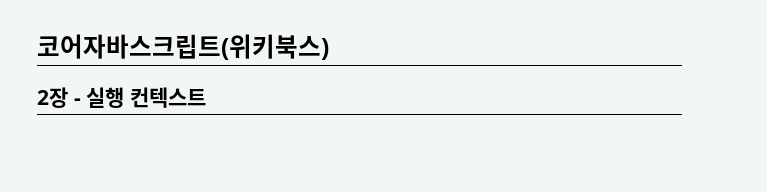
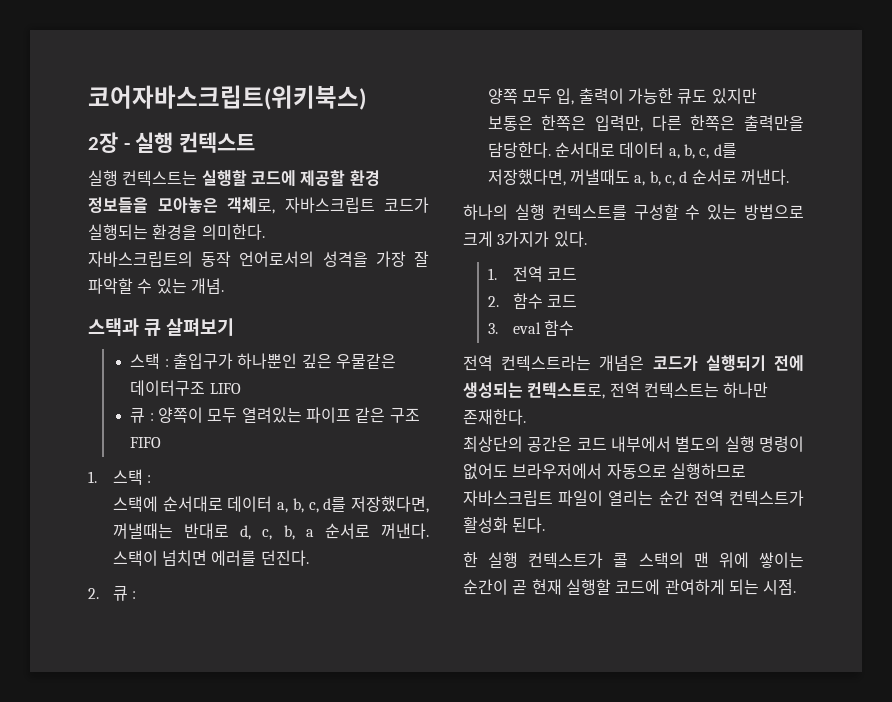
(207, 97) none -> [88,169,380,186] [88,197,429,214] [88,224,265,240] [88,251,429,267] [88,278,224,294] [88,318,234,336] [130,353,397,369] [130,380,241,396] [130,407,420,423] [130,437,162,448] [88,469,152,485] [112,496,429,513] [112,523,429,540] [112,550,309,566] [88,586,137,601] [487,88,757,105] [487,115,804,132] [487,142,737,159] [487,169,790,186] [463,204,804,220] [463,231,587,247] [487,266,577,282] [487,293,577,309] [487,320,574,336] [463,354,804,371] [463,382,769,399] [463,409,526,425] [463,436,804,452] [463,463,746,480] [463,490,804,506] [463,517,546,533] [463,552,804,568] [463,579,797,595] // 실행 컨텍스트는 실행할 코드에 제공할 환경 정보들을 모아놓은 객체로, 자바스크립트 코드가 실행되는 환경을 의미한다. // 자바스크립트의 동작 언어로서의 성격을 가장 잘 파악할 수 있는 개념. // 스택과 큐 살펴보기 // 스택 : 출입구가 하나뿐인 깊은 우물같은 데이터구조 LIFO // 큐 : 양쪽이 모두 열려있는 파이프 같은 구조 FIFO // 1. 스택 : // 스택에 순서대로 데이터 a, b, c, d를 저장했다면, 꺼낼때는 반대로 d, c, b, a 순서로 꺼낸다. 스택이 넘치면 에러를 던진다. // 2. 큐 : // 양쪽 모두 입, 출력이 가능한 큐도 있지만 보통은 한쪽은 입력만, 다른 한쪽은 출력만을 담당한다. 순서대로 데이터 a, b, c, d를 저장했다면, 꺼낼때도 a, b, c, d 순서로 꺼낸다. // 하나의 실행 컨텍스트를 구성할 수 있는 방법으로 크게 3가지가 있다. // 1. 전역 코드 // 2. 함수 코드 // 3. eval 함수 // 전역 컨텍스트라는 개념은 코드가 실행되기 전에 생성되는 컨텍스트로, 전역 컨텍스트는 하나만 존재한다. // 최상단의 공간은 코드 내부에서 별도의 실행 명령이 없어도 브라우저에서 자동으로 실행하므로 자바스크립트 파일이 열리는 순간 전역 컨텍스트가 활성화 된다. // 한 실행 컨텍스트가 콜 스택의 맨 위에 쌓이는 순간이 곧 현재 실행할 코드에 관여하게 되는 시점.

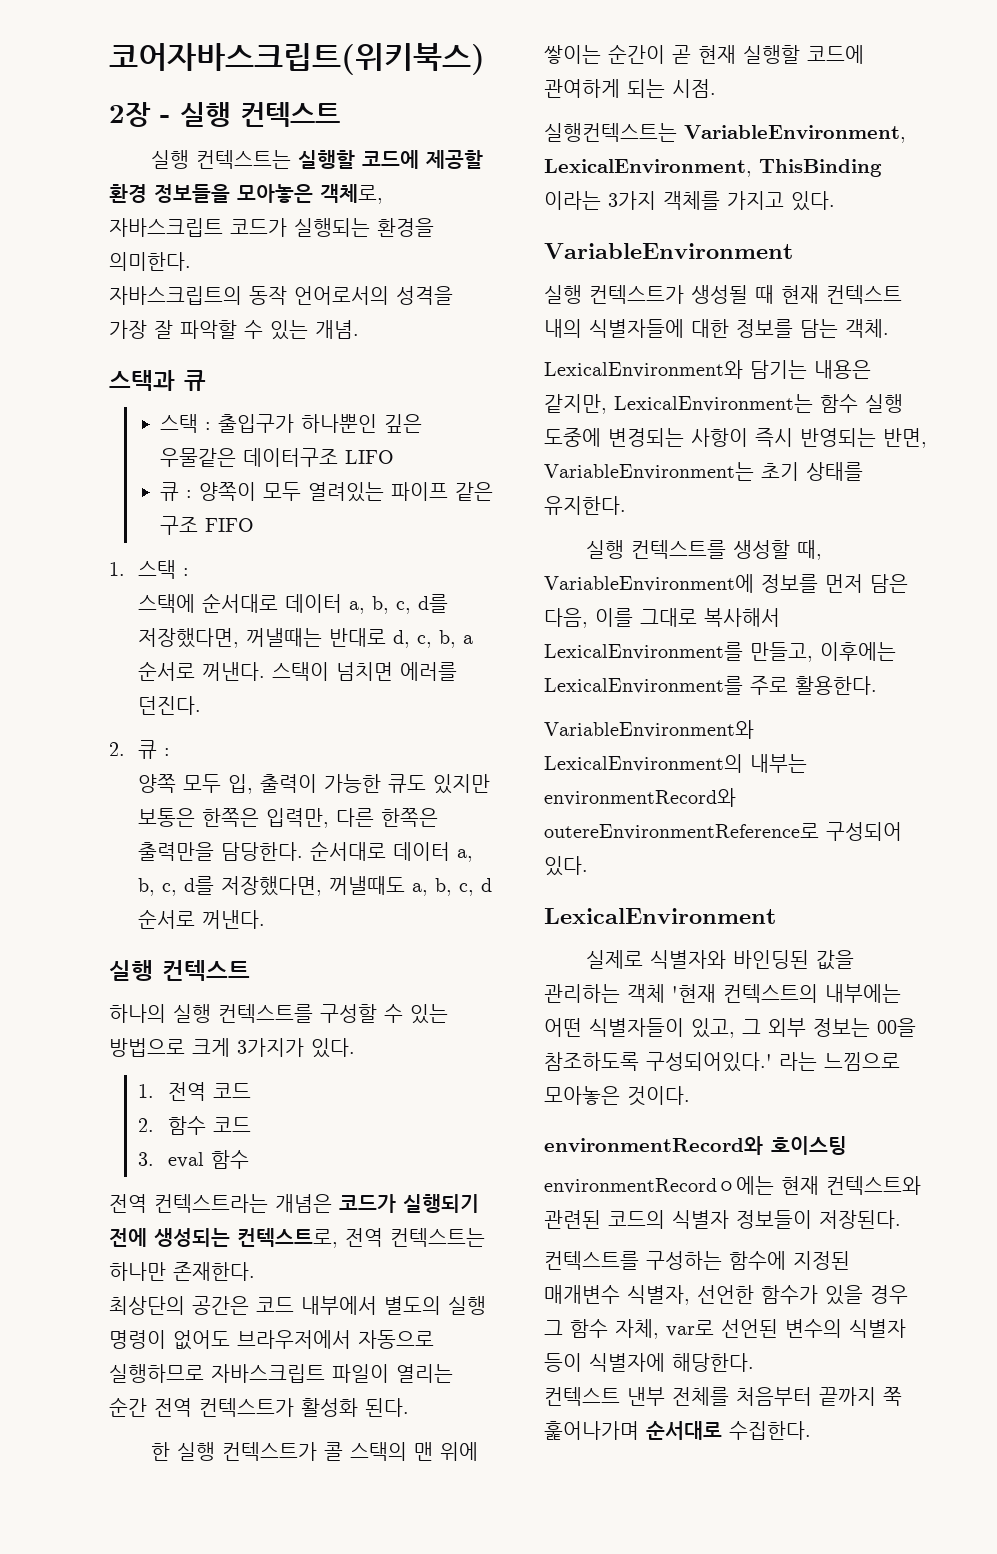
[165,318,234,336] 살펴보기 -> (206, 380) none
(790, 177) none -> [109,960,250,981] // 실행 컨텍스트
(797, 587) none -> [544,123,906,143] [544,159,882,177] [544,191,835,211] [544,243,793,259] [544,285,902,304] [544,319,889,338] [544,360,871,379] [544,394,903,414] [544,428,927,448] [544,462,863,481] [544,496,626,515] [586,540,823,560] [544,574,908,593] [544,608,780,628] [544,642,896,662] [544,676,877,695] [544,720,754,739] [544,754,807,773] [544,788,736,807] [544,822,902,841] [544,856,588,876] [544,908,776,924] [586,950,855,970] [544,984,901,1003] [544,1018,916,1038] [544,1052,900,1072] [544,1086,690,1106] [544,1136,847,1155] [544,1176,921,1195] [544,1210,901,1229] [544,1251,850,1270] [544,1285,908,1305] [544,1319,906,1339] [544,1353,754,1372] [544,1387,902,1406] [544,1421,811,1440] // 실행컨텍스트는 VariableEnvironment, LexicalEnvironment, ThisBinding 이라는 3가지 객체를 가지고 있다. // VariableEnvironment // 실행 컨텍스트가 생성될 때 현재 컨텍스트 내의 식별자들에 대한 정보를 담는 객체. // LexicalEnvironment와 담기는 내용은 같지만, LexicalEnvironment는 함수 실행 도중에 변경되는 사항이 즉시 반영되는 반면, VariableEnvironment는 초기 상태를 유지한다. // 실행 컨텍스트를 생성할 때, VariableEnvironment에 정보를 먼저 담은 다음, 이를 그대로 복사해서 LexicalEnvironment를 만들고, 이후에는 LexicalEnvironment를 주로 활용한다. // VariableEnvironment와 LexicalEnvironment의 내부는 environmentRecord와 outereEnvironmentReference로 구성되어 있다. // LexicalEnvironment // 실제로 식별자와 바인딩된 값을 관리하는 객체 '현재 컨텍스트의 내부에는 어떤 식별자들이 있고, 그 외부 정보는 00을 참조하도록 구성되어있다.' 라는 느낌으로 모아놓은 것이다. // environmentRecord와 호이스팅 // environmentRecordㅇ에는 현재 컨텍스트와 관련된 코드의 식별자 정보들이 저장된다. // 컨텍스트를 구성하는 함수에 지정된 매개변수 식별자, 선언한 함수가 있을 경우 그 함수 자체, var로 선언된 변수의 식별자 등이 식별자에 해당한다. // 컨텍스트 낸부 전체를 처음부터 끝까지 쭉 훑어나가며 순서대로 수집한다.

